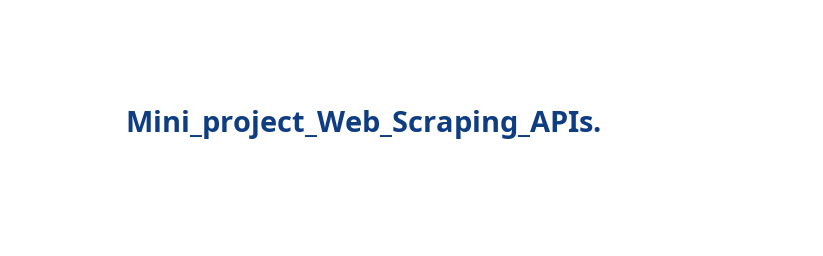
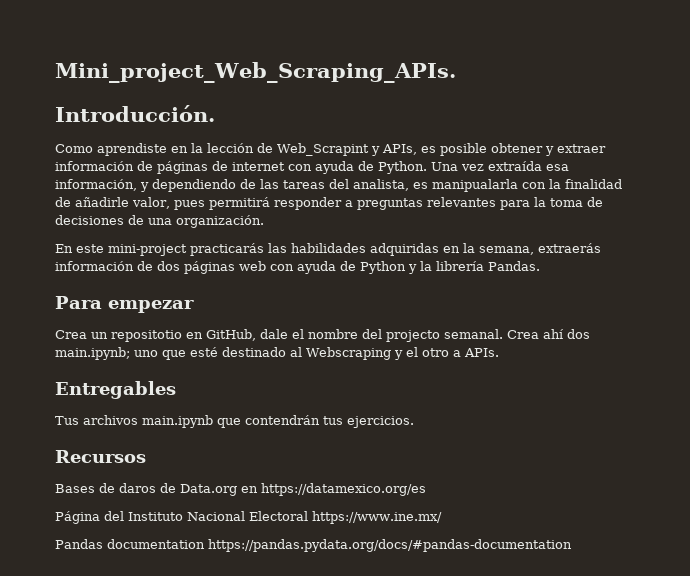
(601, 124) none -> [55,105,215,122] [55,143,606,156] [55,161,569,174] [55,179,622,192] [55,197,603,210] [55,215,264,228] [55,243,601,256] [55,261,540,274] [55,296,194,313] [55,329,590,342] [55,347,499,360] [55,381,176,399] [55,415,414,428] [55,450,146,463] [55,483,426,496] [55,511,442,524] [55,539,572,552] // Introducción. // Como aprendiste en la lección de Web_Scrapint y APIs, es posible obtener y extraer información de páginas de internet con ayuda de Python. Una vez extraída esa información, y dependiendo de las tareas del analista, es manipualarla con la finalidad de añadirle valor, pues permitirá responder a preguntas relevantes para la toma de decisiones de una organización. // En este mini-project practicarás las habilidades adquiridas en la semana, extraerás información de dos páginas web con ayuda de Python y la librería Pandas. // Para empezar // Crea un repositotio en GitHub, dale el nombre del projecto semanal. Crea ahí dos main.ipynb; uno que esté destinado al Webscraping y el otro a APIs. // Entregables // Tus archivos main.ipynb que contendrán tus ejercicios. // Recursos // Bases de daros de Data.org en https://datamexico.org/es // Página del Instituto Nacional Electoral https://www.ine.mx/ // Pandas documentation https://pandas.pydata.org/docs/#pandas-documentation

